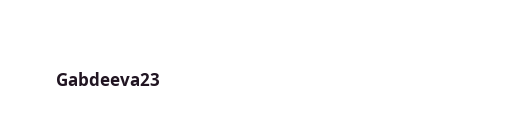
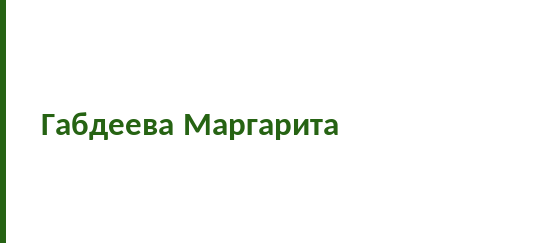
[56,72,160,86] Gabdeeva23 -> [41,112,339,140] Габдеева Маргарита

